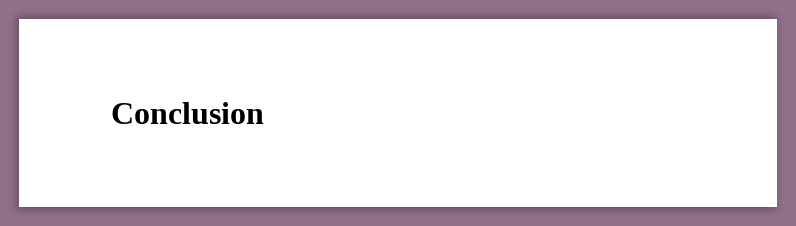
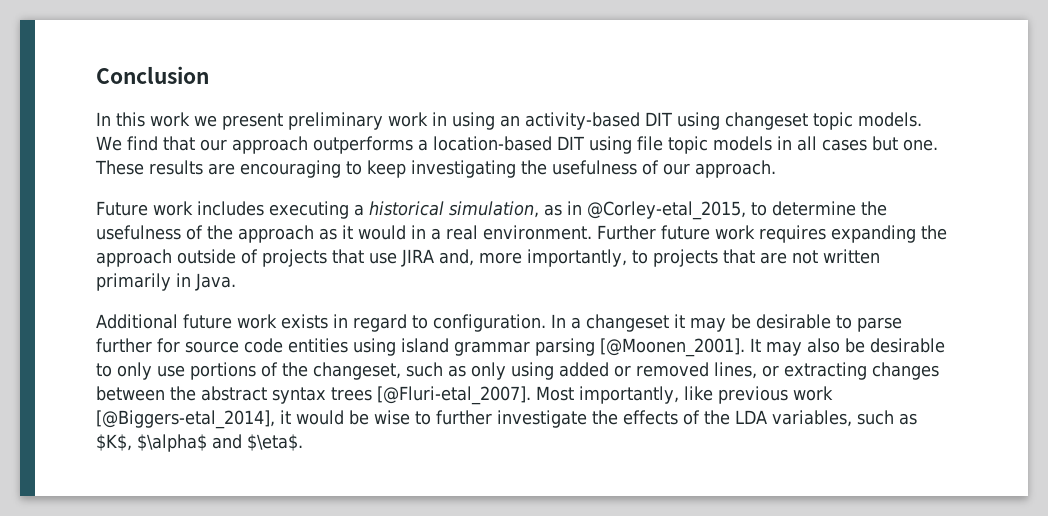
(264, 113) none -> [96,112,922,130] [96,136,938,154] [95,160,776,178] [96,201,887,220] [96,225,947,243] [96,249,880,267] [96,273,236,291] [96,314,902,332] [96,338,945,357] [96,362,939,380] [96,386,833,405] [96,410,917,429] [96,434,303,452] // In this work we present preliminary work in using an activity-based DIT using changeset topic models. We find that our approach outperforms a location-based DIT using file topic models in all cases but one. These results are encouraging to keep investigating the usefulness of our approach. // Future work includes executing a historical simulation, as in @Corley-etal_2015, to determine the usefulness of the approach as it would in a real environment. Further future work requires expanding the approach outside of projects that use JIRA and, more importantly, to projects that are not written primarily in Java. // Additional future work exists in regard to configuration. In a changeset it may be desirable to parse further for source code entities using island grammar parsing [@Moonen_2001]. It may also be desirable to only use portions of the changeset, such as only using added or removed lines, or extracting changes between the abstract syntax trees [@Fluri-etal_2007]. Most importantly, like previous work [@Biggers-etal_2014], it would be wise to further investigate the effects of the LDA variables, such as $K$, $\alpha$ and $\eta$.

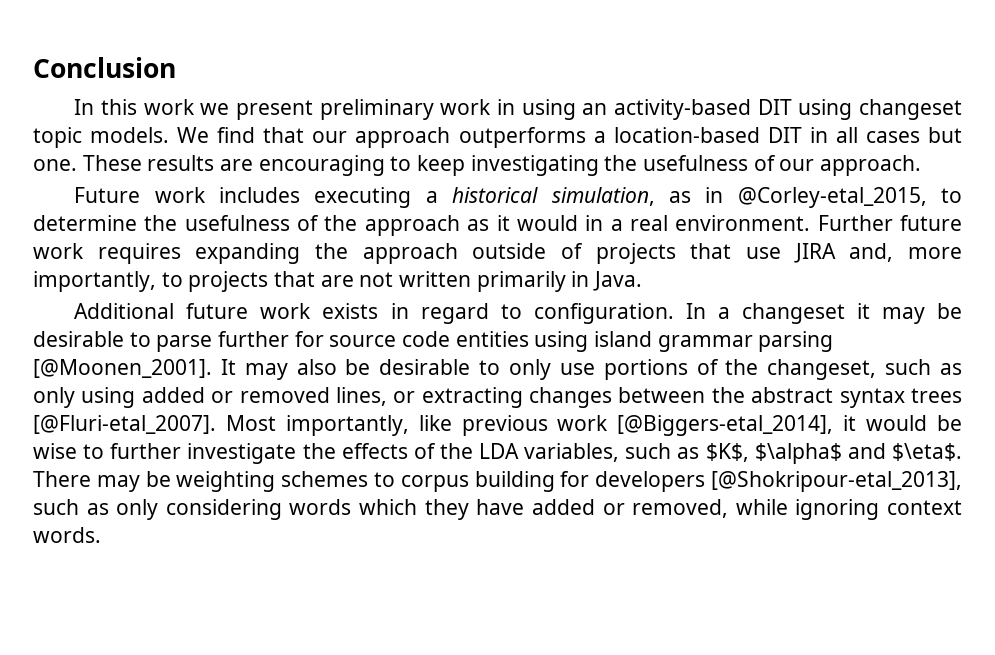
[588,136,772,154] using file topic models -> (802, 135) none
(303, 442) none -> [33,471,962,492] [33,499,962,520] [33,527,101,543] There may be weighting schemes to corpus building for developers [@Shokripour-etal_2013], such as only considering words which they have added or removed, while ignoring context words.

